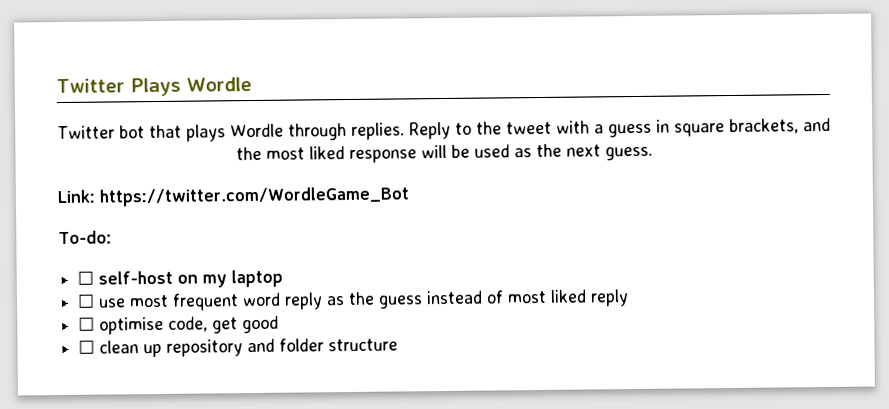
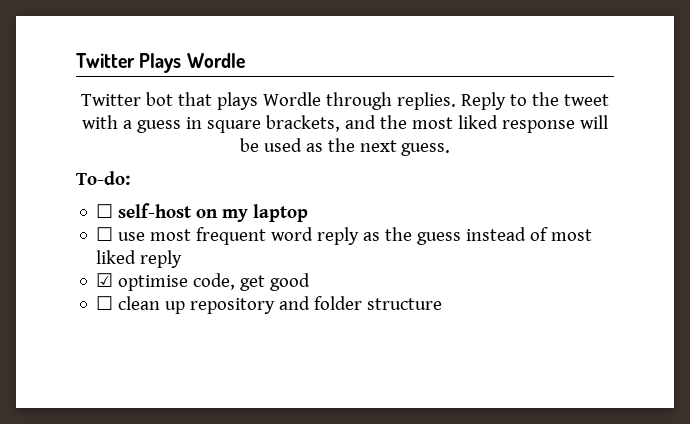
[57,186,409,207] // Link: https://twitter.com/WordleGame_Bot -> (451, 149) none
[78,316,96,331] ☐ -> [96,273,114,287] ☑

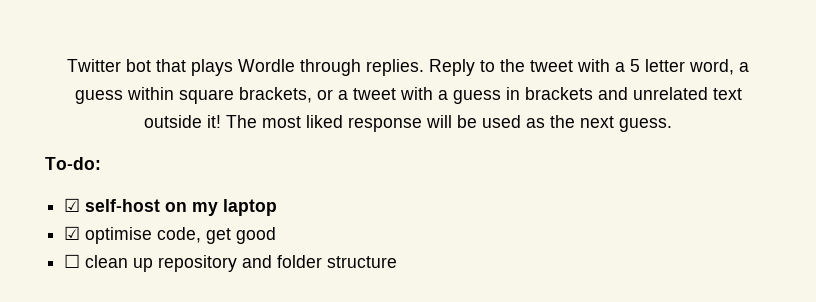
[76,53,245,73] [81,94,142,106] Twitter Plays Wordle // Twitter -> [67,59,121,72] Twitter
[137,115,407,133] guess in square brackets, and the -> [630,59,749,75] [74,87,742,104] [144,115,257,128] 5 letter word, a guess within square brackets, or a tweet with a guess in brackets and unrelated text outside it! The
[96,204,114,218] ☐ -> [64,198,81,212] ☑
[96,227,593,245] [96,250,183,268] // ☐ use most frequent word reply as the guess instead of most liked reply -> (278, 207) none

